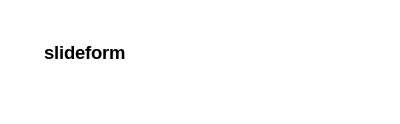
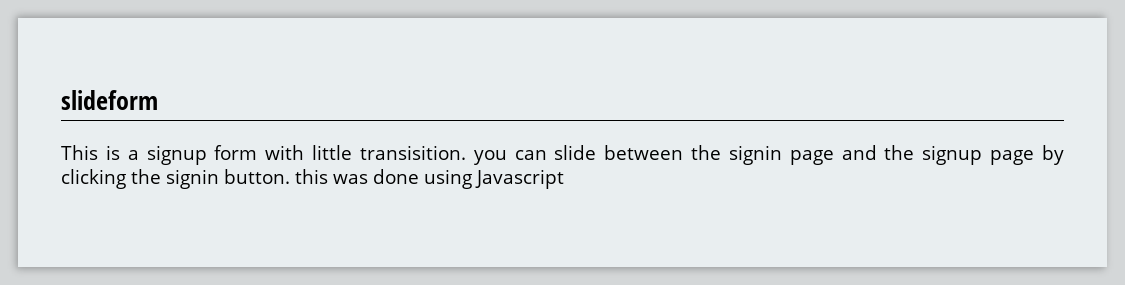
(125, 52) none -> [61,145,1065,165] [61,169,564,189] // This is a signup form with little transisition. you can slide between the signin page and the signup page by clicking the signin button. this was done using Javascript

